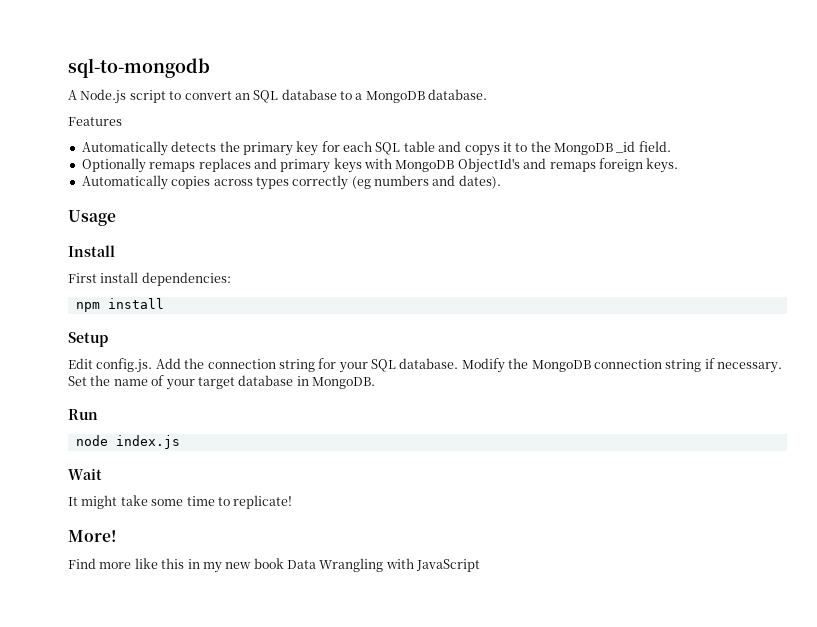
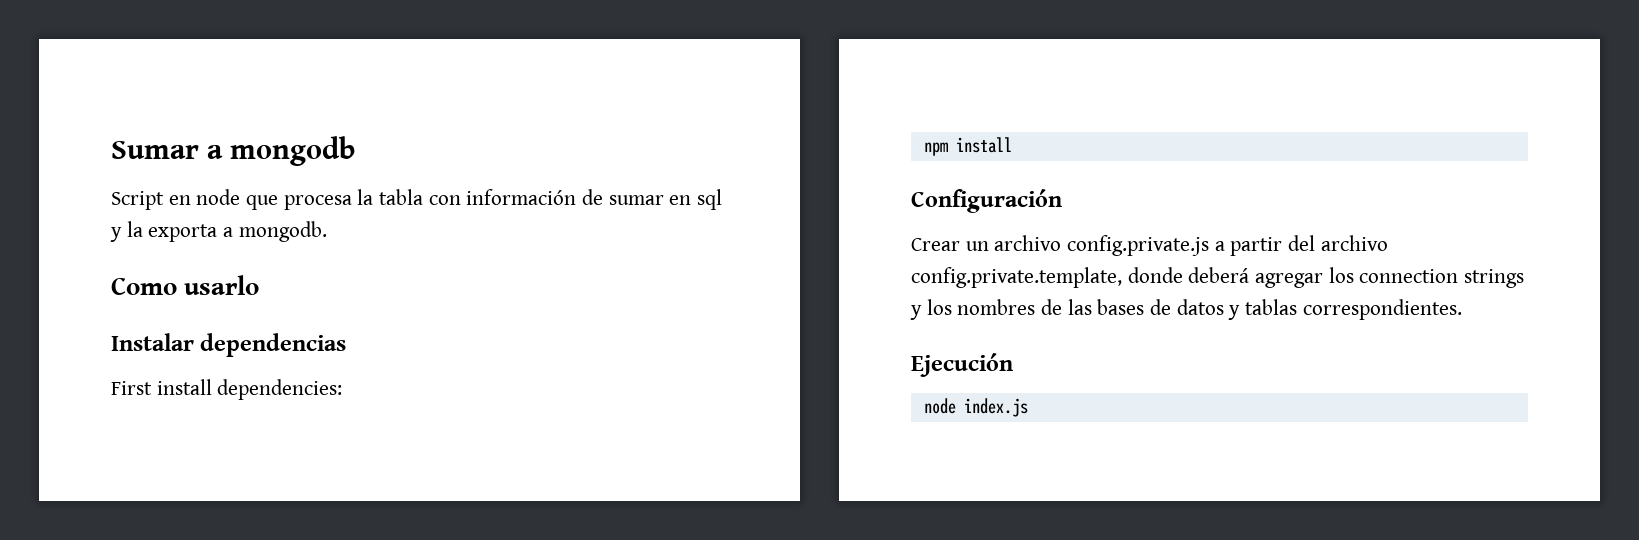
[68,58,210,78] [68,89,488,104] [68,117,122,126] [81,141,671,156] [81,158,679,173] [81,175,501,190] [68,210,116,226] [68,245,115,257] sql-to-mongodb // A Node.js script to convert an SQL database to a MongoDB database. // Features // Automatically detects the primary key for each SQL table and copys it to the MongoDB _id field. // Optionally remaps replaces and primary keys with MongoDB ObjectId's and remaps foreign keys. // Automatically copies across types correctly (eg numbers and dates). // Usage // Install -> [111,136,355,166] [111,189,723,210] [110,221,327,242] [111,275,260,295] [111,333,347,357] Sumar a mongodb // Script en node que procesa la tabla con información de sumar en sql y la exporta a mongodb. // Como usarlo // Instalar dependencias
[68,332,108,347] [68,358,782,373] [68,375,375,390] [68,409,98,420] [75,435,180,449] [68,468,102,480] [68,495,293,509] [68,530,117,542] [68,558,481,573] Setup // Edit config.js. Add the connection string for your SQL database. Modify the MongoDB connection string if necessary. Set the name of your target database in MongoDB. // Run // node index.js // Wait // It might take some time to replicate! // More! // Find more like this in my new book Data Wrangling with JavaScript -> [911,189,1062,213] [911,235,1388,256] [911,267,1525,288] [910,299,1462,320] [911,353,1013,377] [923,398,1028,417] Configuración // Crear un archivo config.private.js a partir del archivo config.private.template, donde deberá agregar los connection strings y los nombres de las bases de datos y tablas correspondientes. // Ejecución // node index.js

